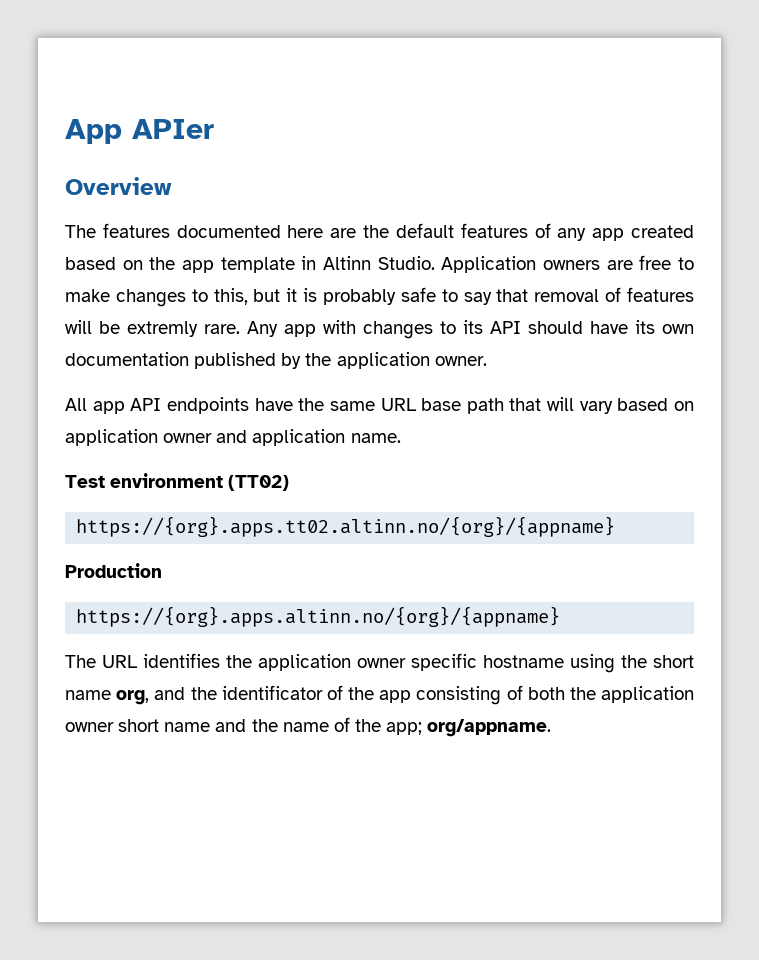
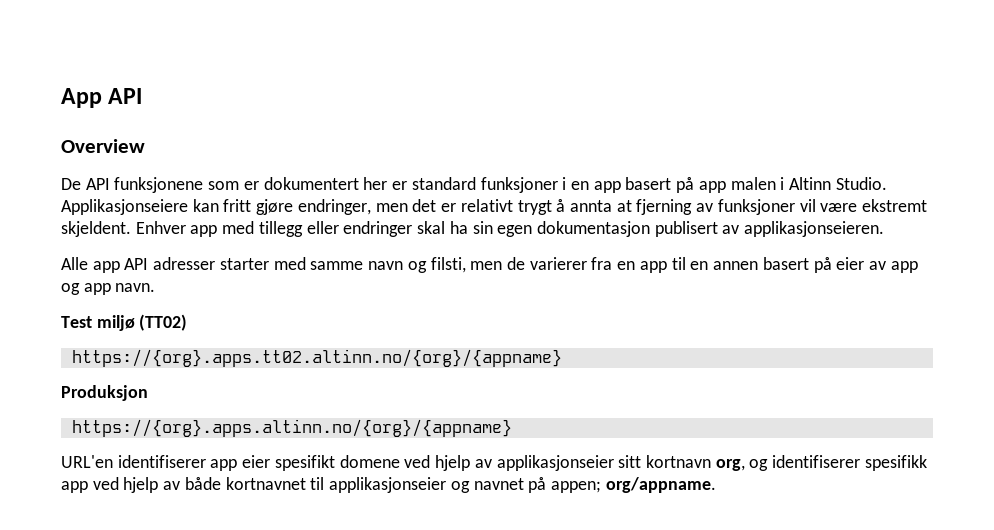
[132,119,214,139] APIer -> [108,88,143,104] API
[65,223,695,241] [65,255,694,273] [65,287,694,307] [65,320,694,339] [65,352,487,369] [65,397,694,414] [65,429,401,446] The features documented here are the default features of any app created based on the app template in Altinn Studio. Application owners are free to make changes to this, but it is probably safe to say that removal of features will be extremly rare. Any app with changes to its API should have its own documentation published by the application owner. // All app API endpoints have the same URL base path that will vary based on application owner and application name. -> [61,177,887,193] [61,199,928,215] [61,221,885,237] [61,257,918,273] [61,283,156,295] De API funksjonene som er dokumentert her er standard funksjoner i en app basert på app malen i Altinn Studio. Applikasjonseiere kan fritt gjøre endringer, men det er relativt trygt å annta at fjerning av funksjoner vil være ekstremt skjeldent. Enhver app med tillegg eller endringer skal ha sin egen dokumentasjon publisert av applikasjonseieren. // Alle app API adresser starter med samme navn og filsti, men de varierer fra en app til en annen basert på eier av app og app navn.
[110,473,224,488] environment -> [96,315,135,331] miljø
[65,563,162,578] Production -> [61,385,148,401] Produksjon
[65,653,694,673] [65,685,695,705] [65,717,423,735] The URL identifies the application owner specific hostname using the short name org, and the identificator of the app consisting of both the application owner short name and the name of the app; -> [61,455,927,471] [61,477,601,493] URL'en identifiserer app eier spesifikt domene ved hjelp av applikasjonseier sitt kortnavn org, og identifiserer spesifikk app ved hjelp av både kortnavnet til applikasjonseier og navnet på appen;

